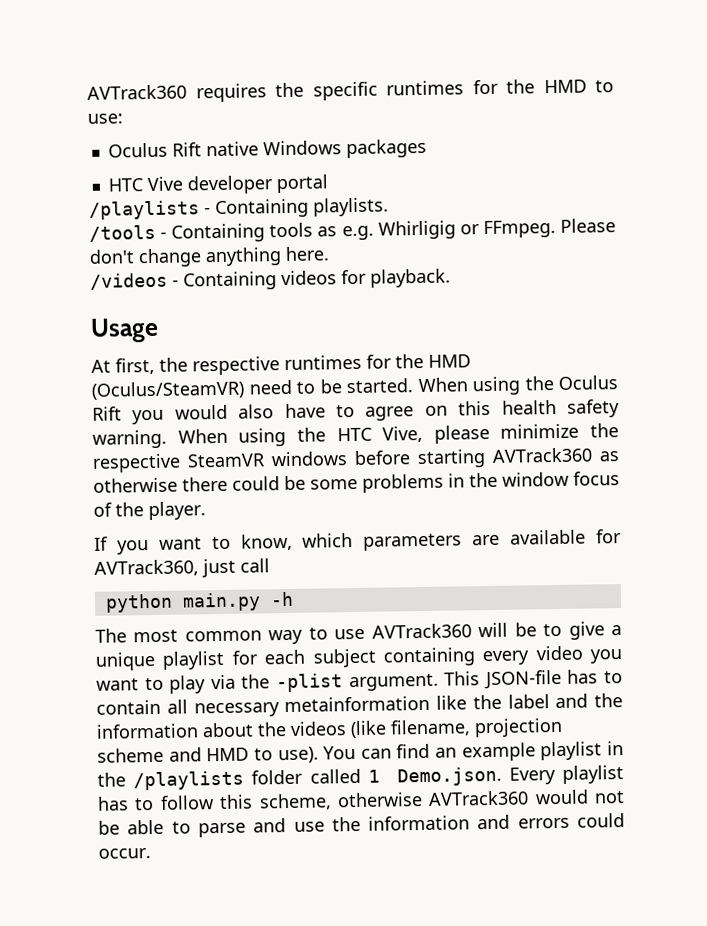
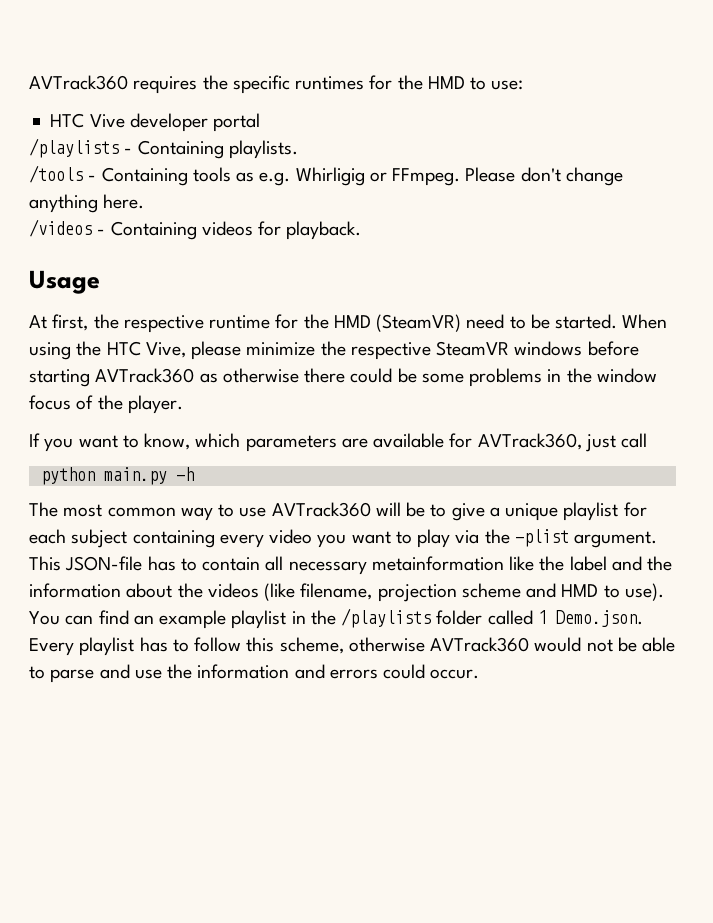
[107,138,427,159] // Oculus Rift native Windows packages -> (524, 85) none
[284,353,471,371] [91,380,245,400] runtimes for the HMD (Oculus/SteamVR) -> [209,314,462,332] runtime for the HMD (SteamVR)
[558,375,618,390] [92,399,620,425] [92,427,326,449] Oculus Rift you would also have to agree on this health safety warning. When using the -> (102, 348) none

